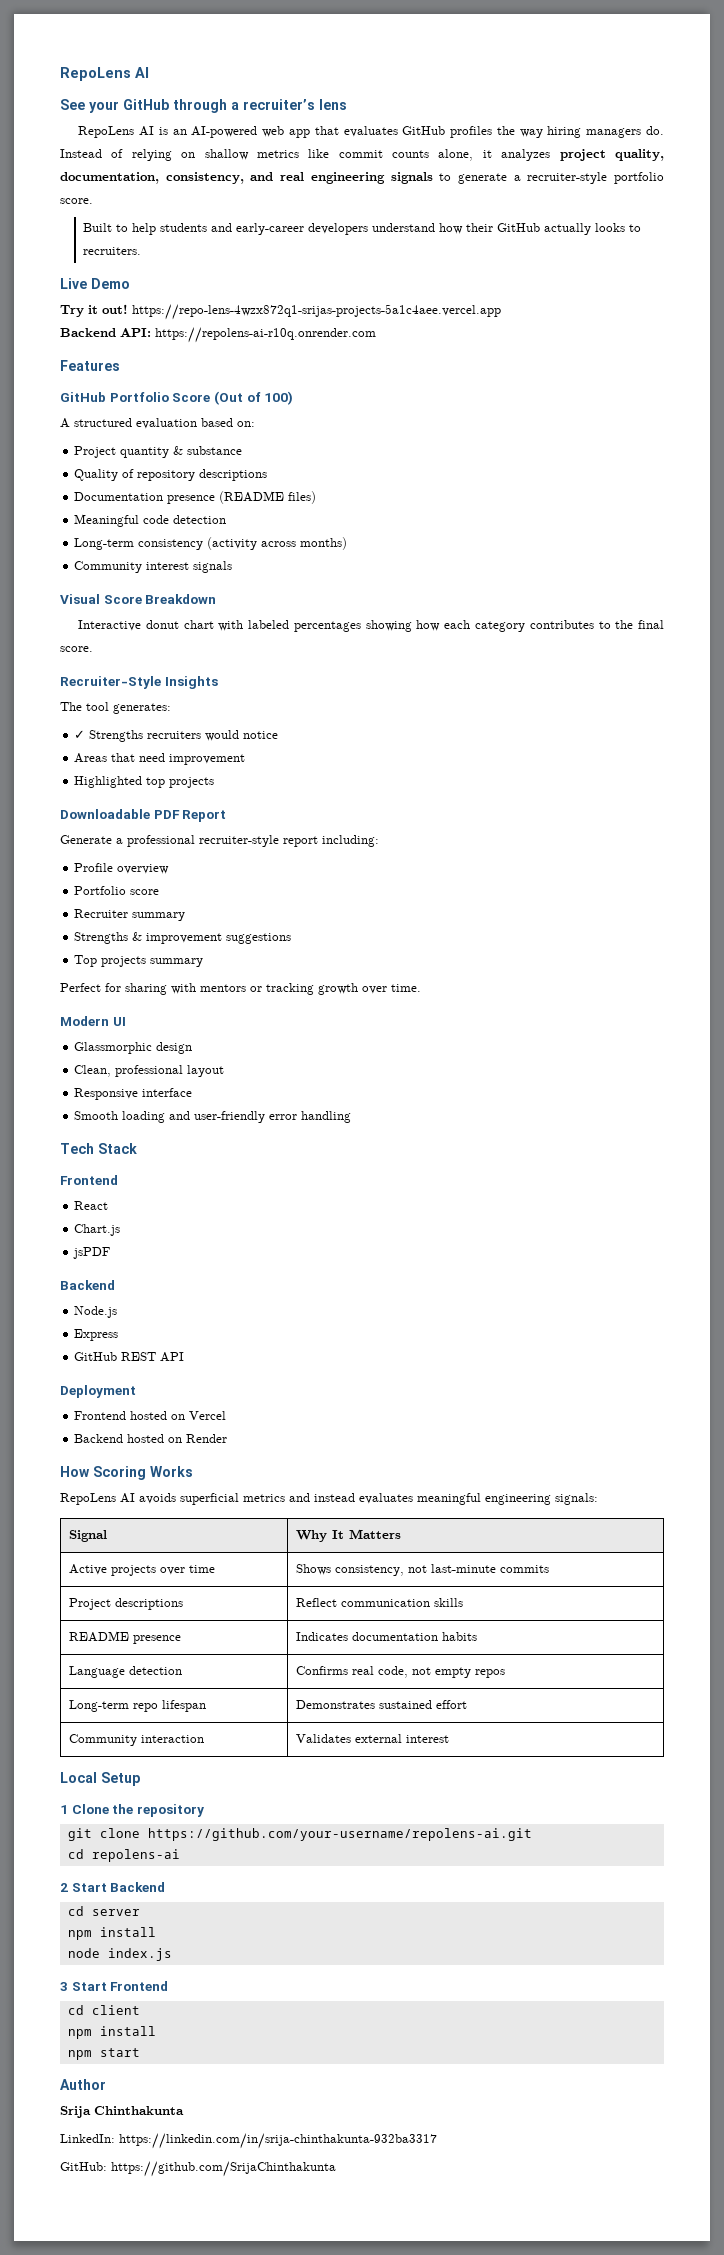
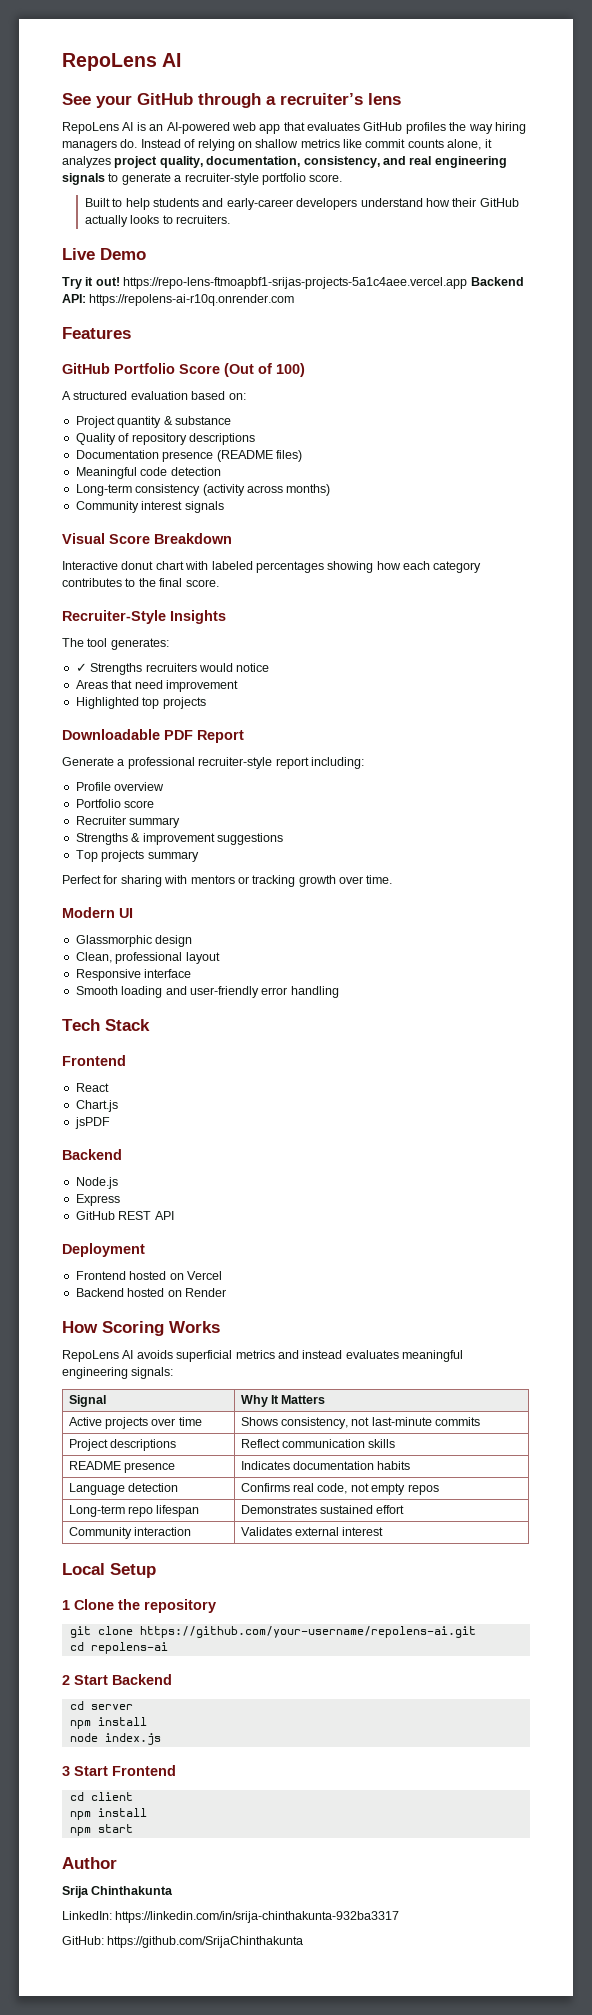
[132,304,501,320] https://repo-lens-4wzx872q1-srijas-projects-5a1c4aee.vercel.app // -> [123,277,468,289] https://repo-lens-ftmoapbf1-srijas-projects-5a1c4aee.vercel.app

